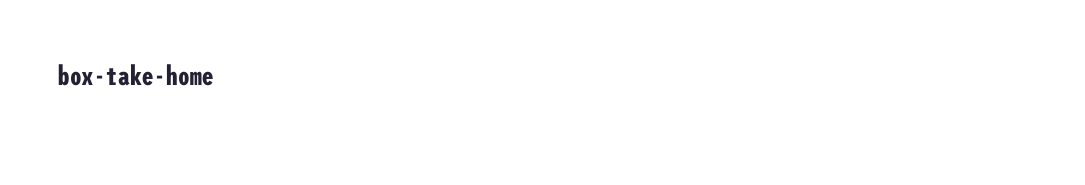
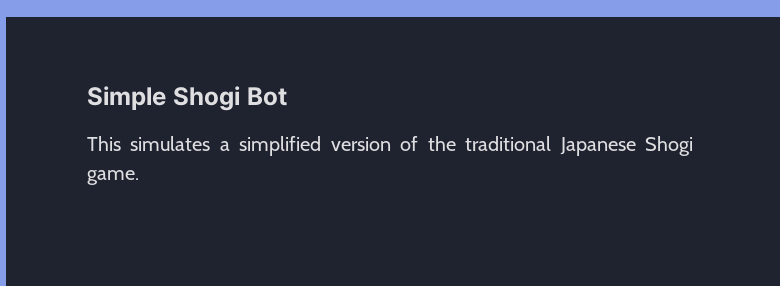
[58,64,214,86] box-take-home -> [87,86,287,111] [87,136,694,156] [87,170,139,185] Simple Shogi Bot // This simulates a simplified version of the traditional Japanese Shogi game.

